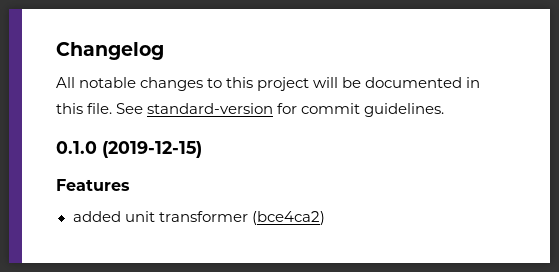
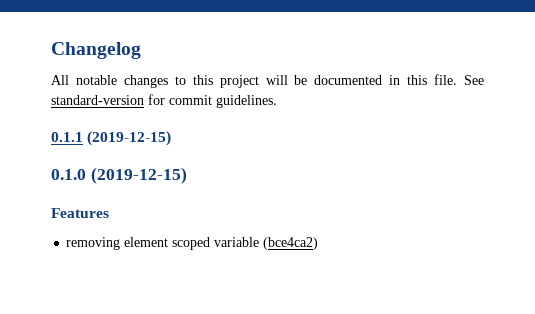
(445, 110) none -> [51,131,172,146] // 0.1.1 (2019-12-15)
[72,211,248,222] added unit transformer -> [66,237,260,250] removing element scoped variable

